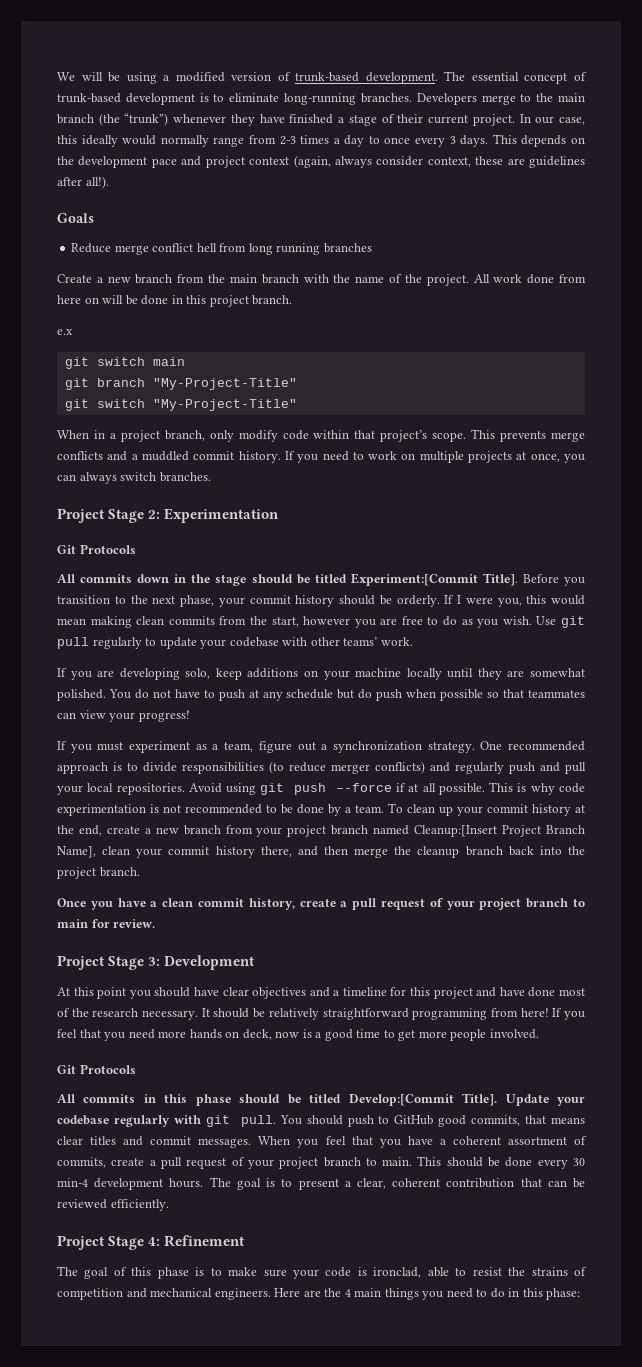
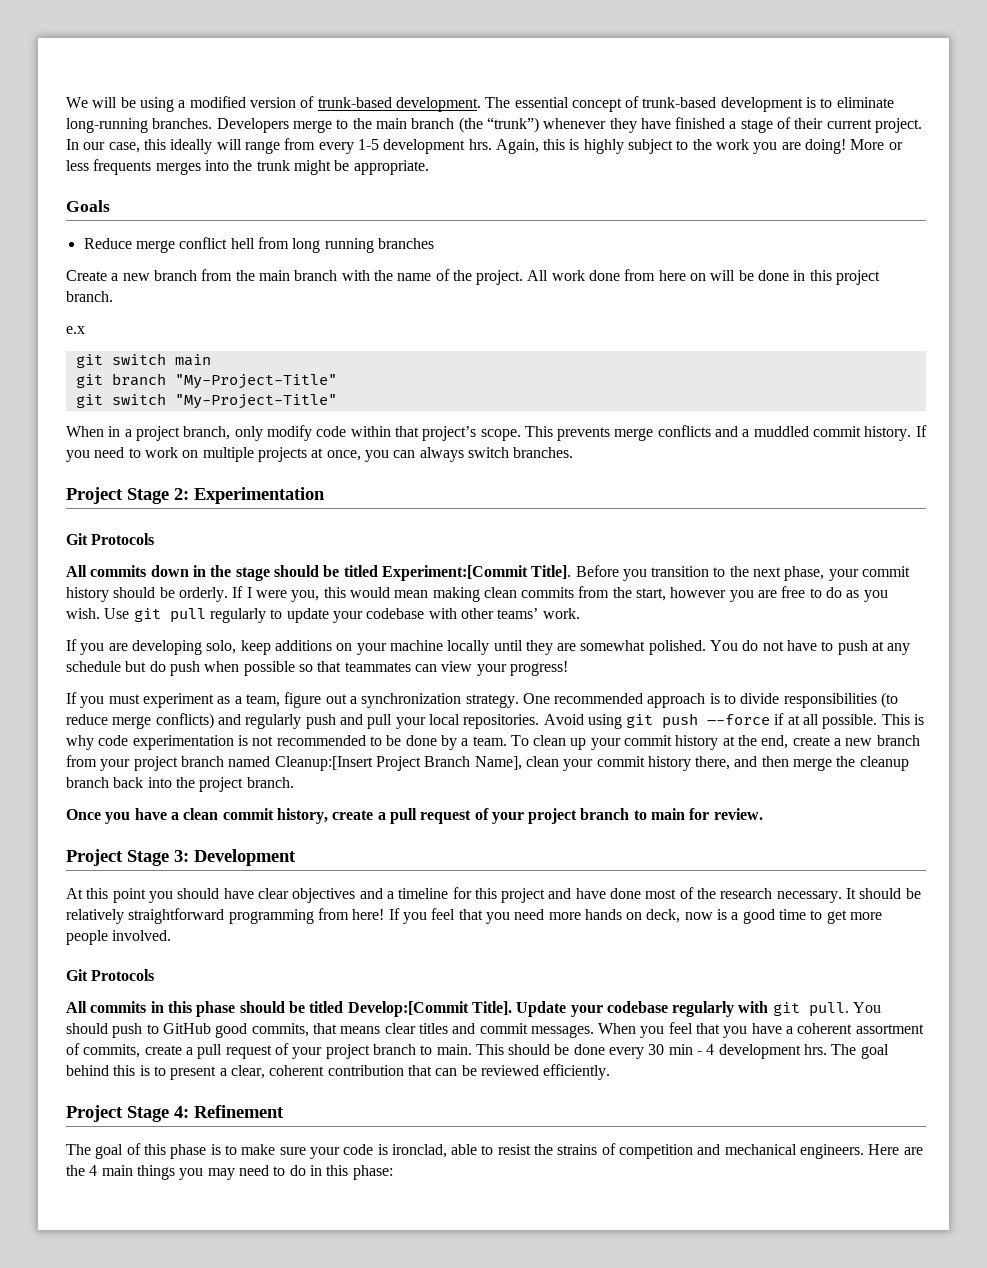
[122,134,585,147] [57,155,586,168] [57,176,109,189] would normally range from 2-3 times a day to once every 3 days. This depends on the development pace and project context (again, always consider context, these are guidelines after all!). -> [216,138,903,154] [66,159,429,175] will range from every 1-5 development hrs. Again, this is highly subject to the work you are doing! More or less frequents merges into the trunk might be appropriate.
[331,764,370,774] merger -> [112,716,152,729] merge
[57,1177,261,1190] min-4 development hours. The goal -> [668,1044,889,1059] [66,1065,136,1076] min - 4 development hrs. The goal behind this
(444, 1295) none -> [207,1168,235,1180] may

